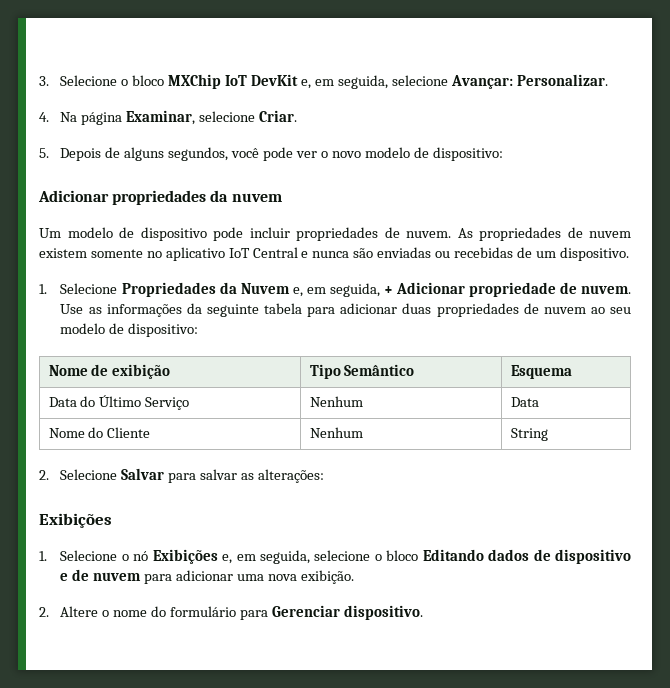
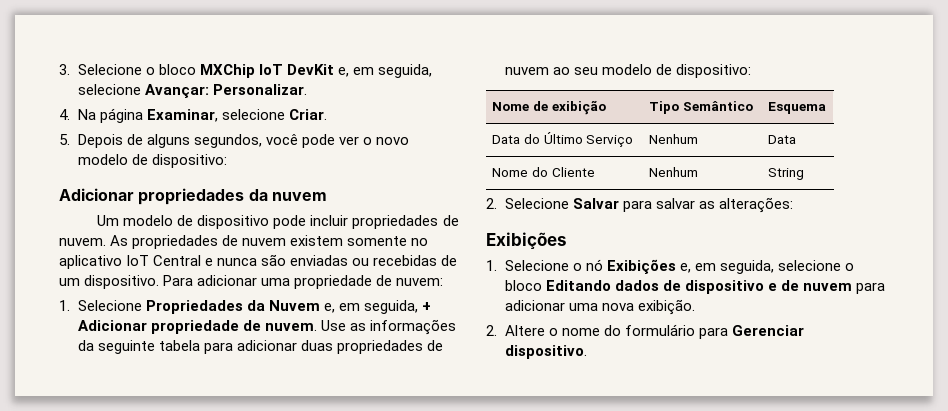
(629, 254) none -> [163,275,444,289] Para adicionar uma propriedade de nuvem:

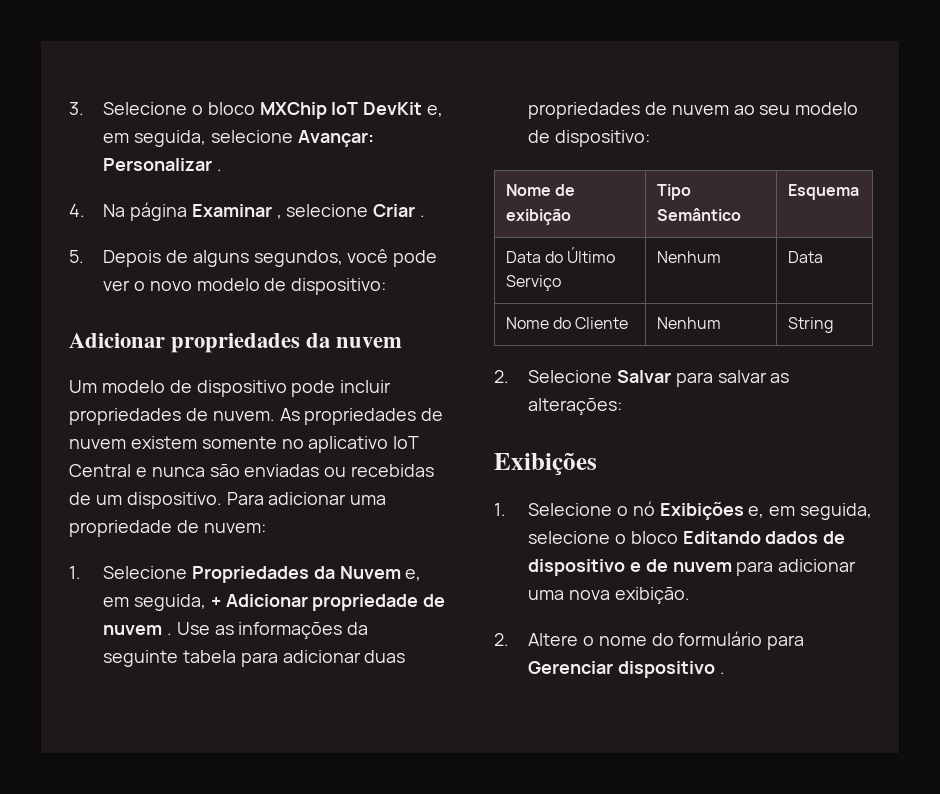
[212,84,307,95] Personalizar. -> [103,158,222,171] Personalizar .
[146,109,327,122] Examinar, selecione Criar. -> [191,204,426,219] Examinar , selecione Criar .
[264,323,317,331] nuvem. -> [103,625,172,635] nuvem .
[504,345,587,359] dispositivo. -> [617,661,725,678] dispositivo .

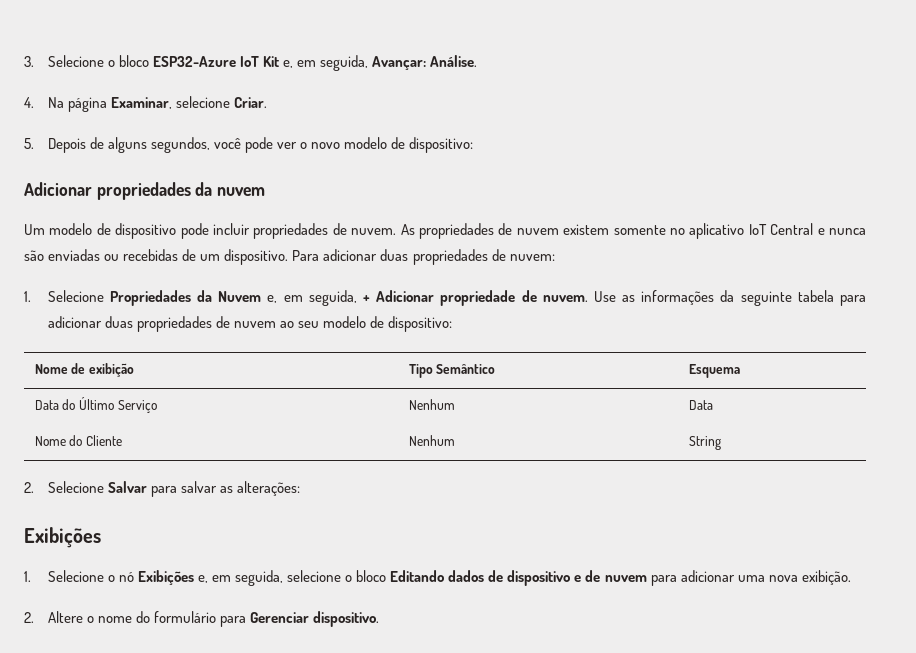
[259,102,444,119] [103,130,374,147] [103,158,222,171] [69,202,426,221] MXChip IoT DevKit e, em seguida, selecione Avançar: Personalizar . // 4. Na página Examinar , selecione Criar . -> [152,55,478,71] [24,96,267,112] ESP32-Azure IoT Kit e, em seguida, Avançar: Análise. // 4. Na página Examinar, selecione Criar.
[350,495,387,505] [69,520,172,537] uma propriedade -> [380,249,488,265] duas propriedades
[103,625,172,635] nuvem . -> [542,295,588,302] nuvem.
[617,661,725,678] dispositivo . -> [313,611,380,627] dispositivo.

